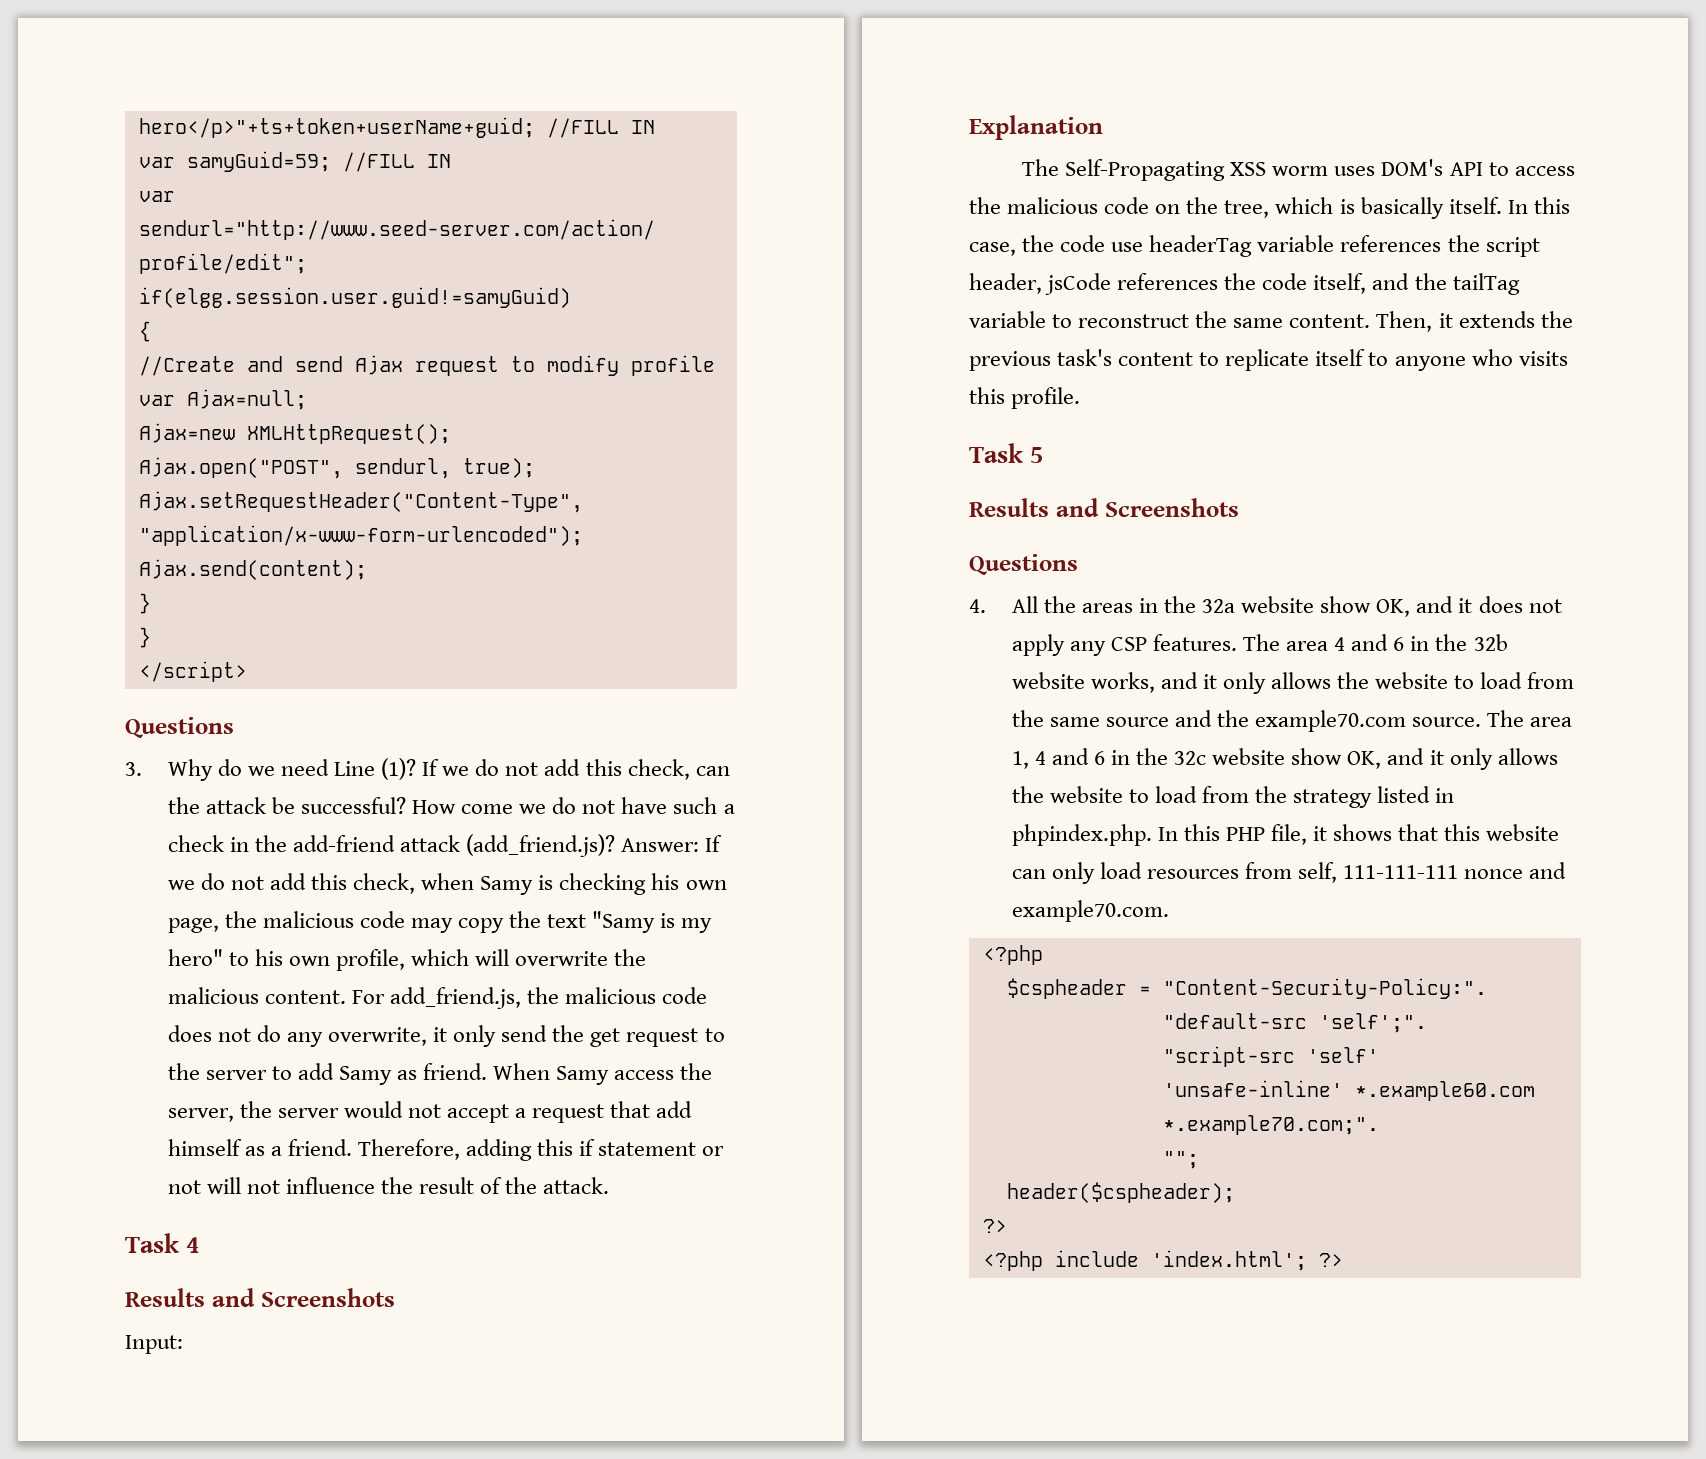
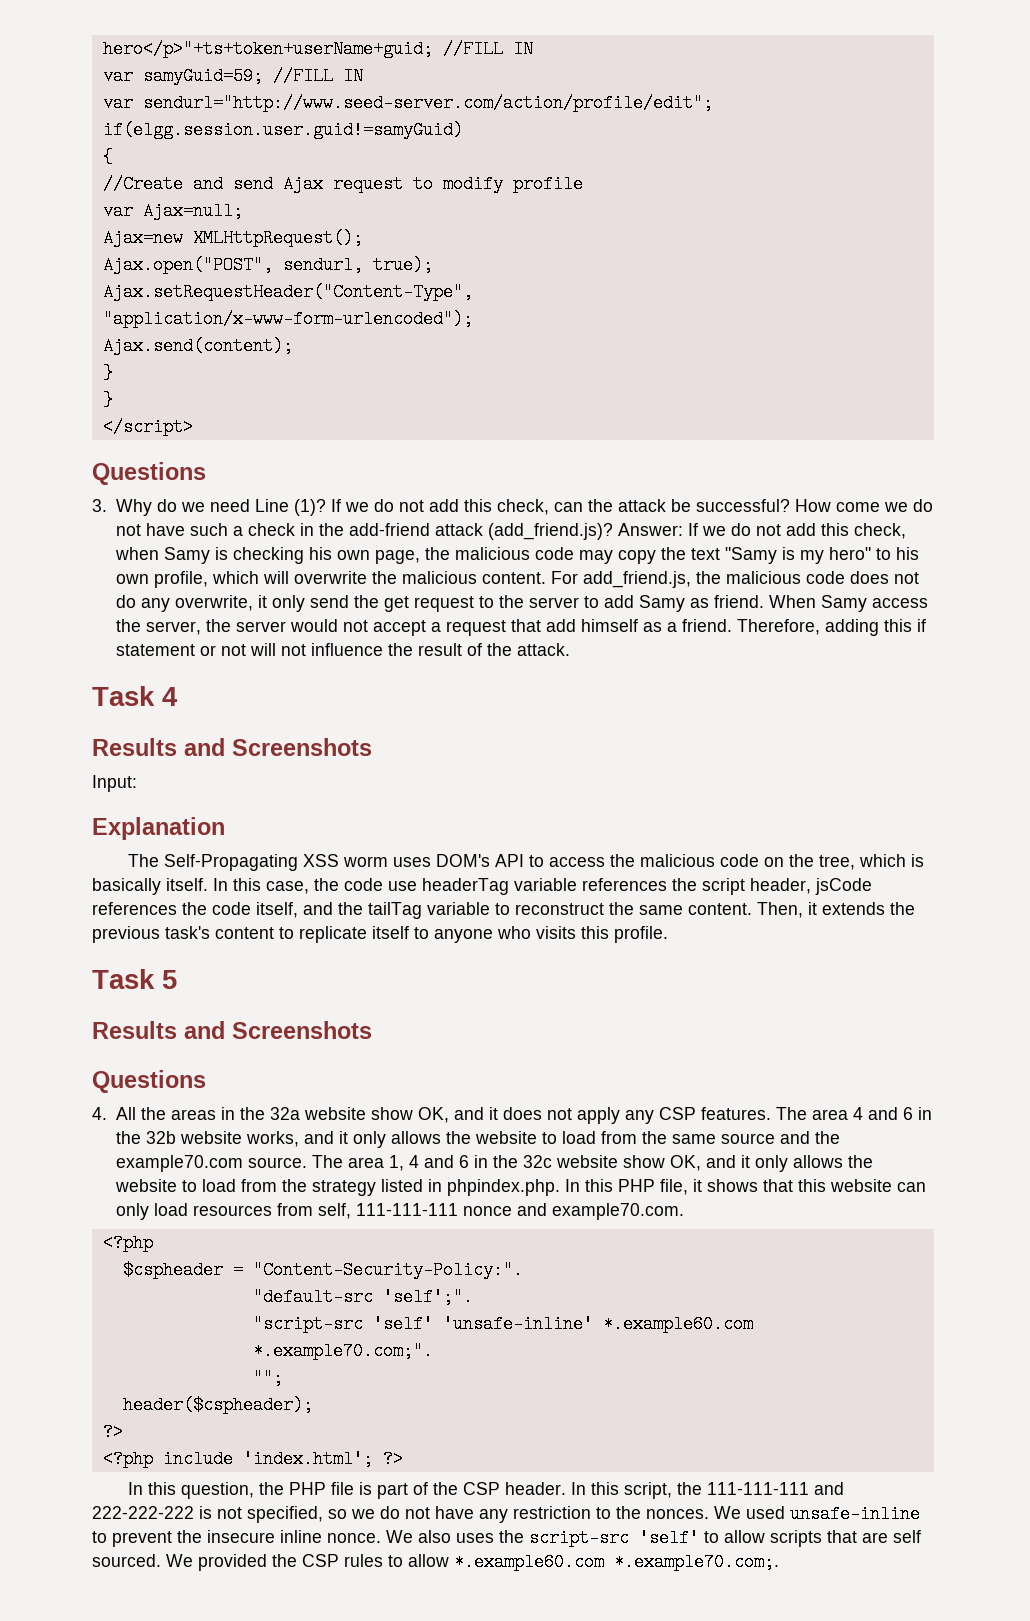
(1343, 1260) none -> [127,1482,844,1499] [92,1505,920,1523] [92,1529,921,1547] [92,1553,779,1571] // In this question, the PHP file is part of the CSP header. In this script, the 111-111-111 and 222-222-222 is not specified, so we do not have any restriction to the nonces. We used unsafe-inline to prevent the insecure inline nonce. We also uses the script-src 'self' to allow scripts that are self sourced. We provided the CSP rules to allow *.example60.com *.example70.com;.

